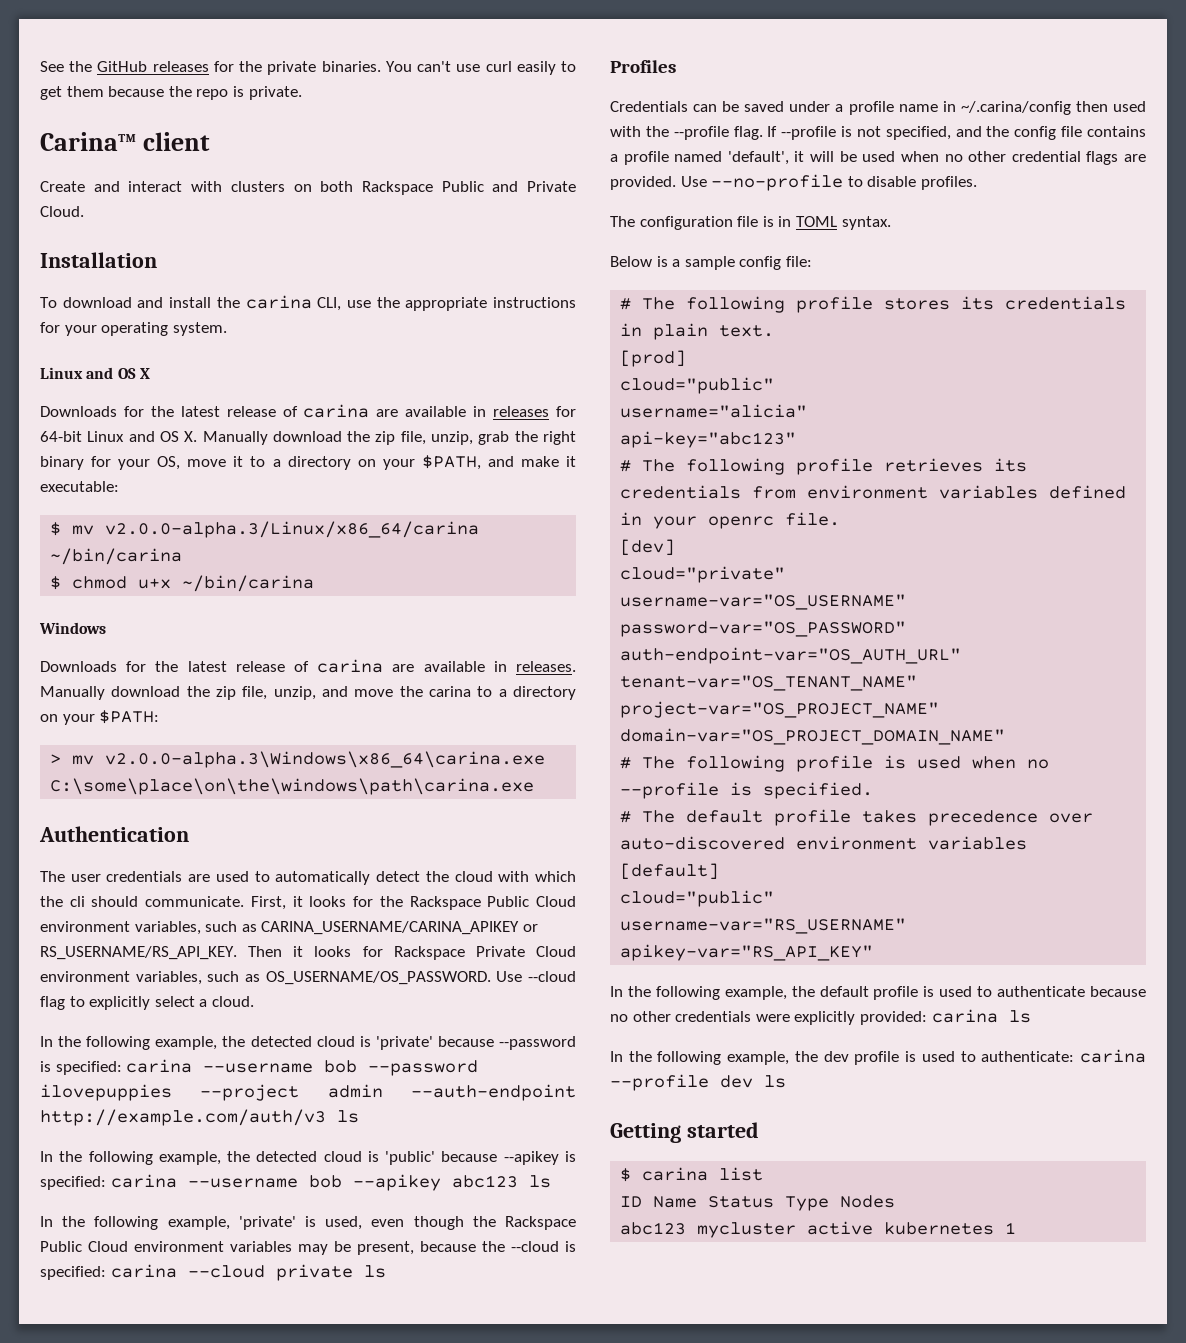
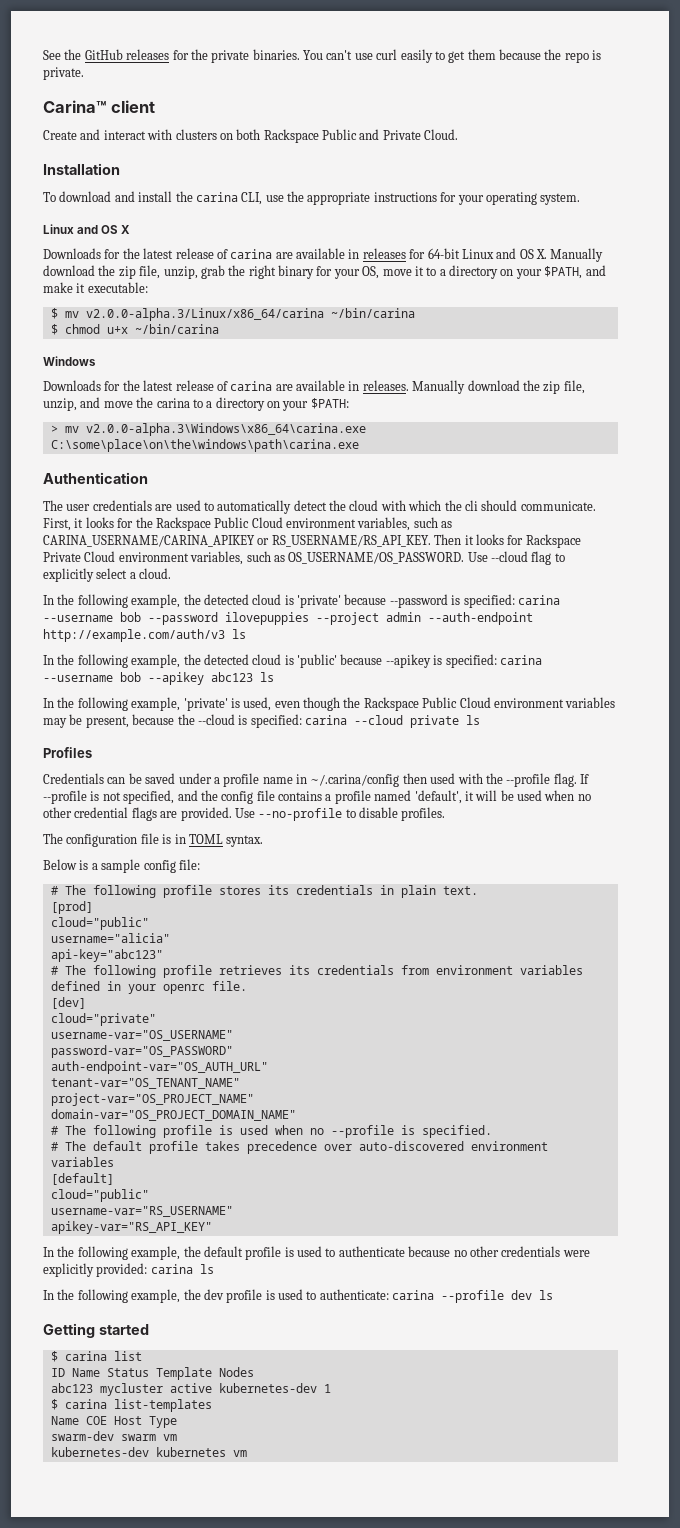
[785,1196,830,1211] Type -> [155,1367,212,1380] Template
[884,1222,1017,1235] kubernetes 1 -> [218,1383,331,1393] [50,1399,212,1412] [50,1416,177,1428] [50,1431,177,1441] [50,1447,247,1457] kubernetes-dev 1 // $ carina list-templates // Name COE Host Type // swarm-dev swarm vm // kubernetes-dev kubernetes vm

